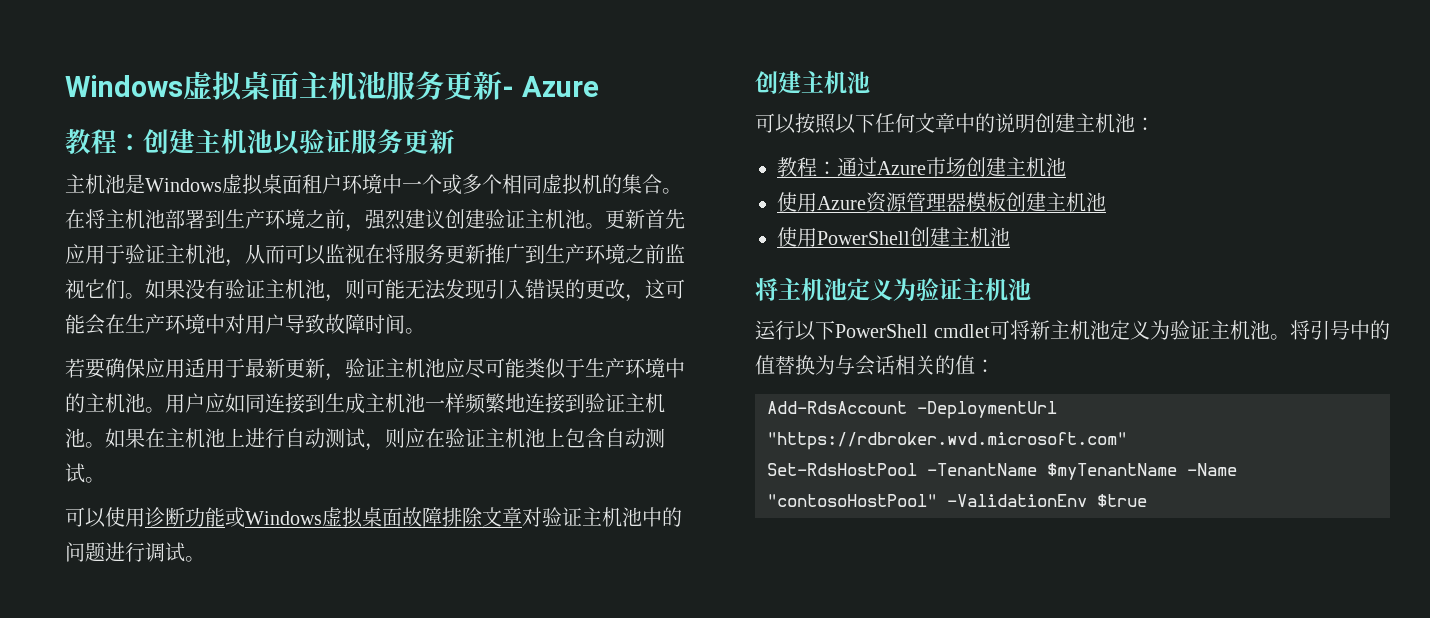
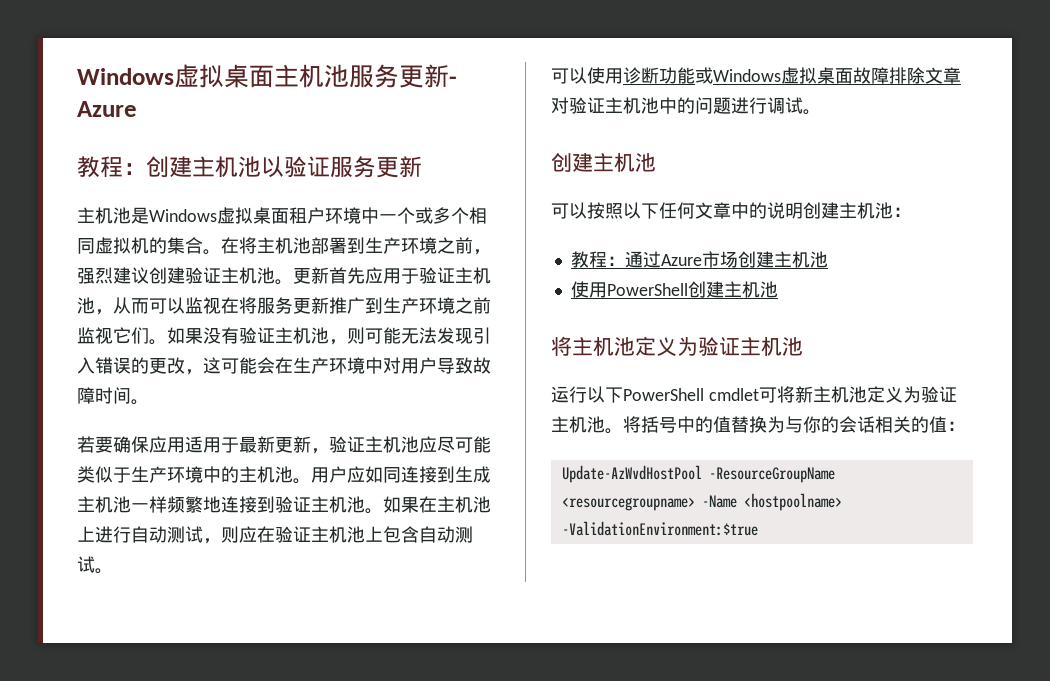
[777,192,1106,213] // 使用Azure资源管理器模板创建主机池 -> (828, 259) none
[1310,320,1330,340] 引 -> [641,416,659,433] 括
(855, 365) none -> [803,416,839,433] 你的
[767,401,1057,419] [767,432,1127,450] [767,463,1237,480] [767,494,1147,507] Add-RdsAccount -DeploymentUrl "https://rdbroker.wvd.microsoft.com" // Set-RdsHostPool -TenantName $myTenantName -Name "contosoHostPool" -ValidationEnv $true -> [561,465,835,483] [561,493,842,511] [561,521,758,536] Update-AzWvdHostPool -ResourceGroupName <resourcegroupname> -Name <hostpoolname> -ValidationEnvironment:$true

